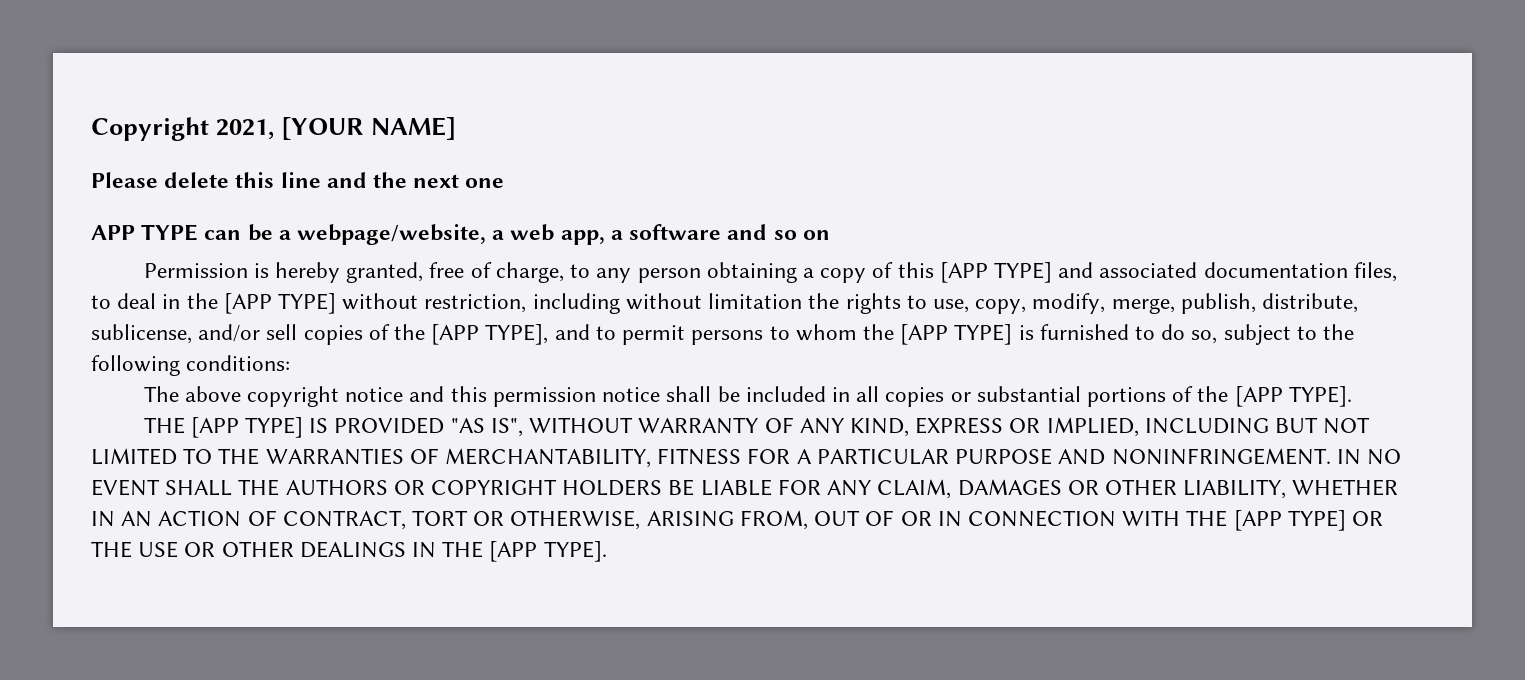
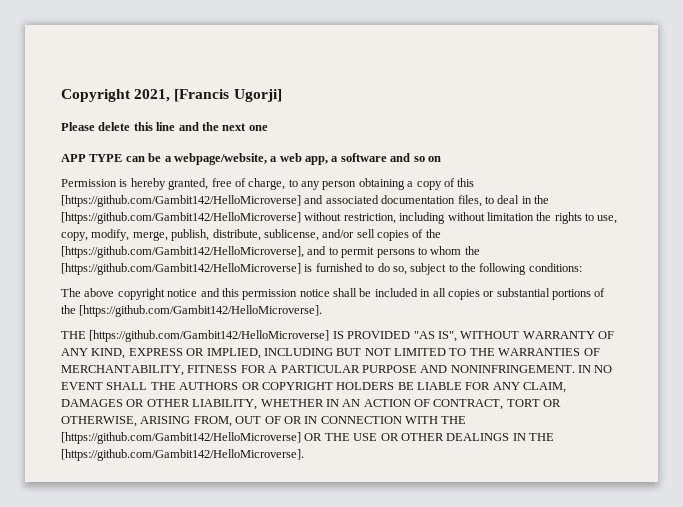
[280,117,456,140] [YOUR NAME] -> [174,89,282,102] [Francis Ugorji]
[939,262,1052,283] [APP TYPE] -> [61,195,301,207] [https://github.com/Gambit142/HelloMicroverse]
[223,293,337,314] [APP TYPE] -> [61,212,301,224] [https://github.com/Gambit142/HelloMicroverse]
[431,324,549,345] [APP TYPE], -> [61,246,304,258] [https://github.com/Gambit142/HelloMicroverse],
[900,324,1013,345] [APP TYPE] -> [61,263,301,275] [https://github.com/Gambit142/HelloMicroverse]
[1234,386,1352,407] [143,417,304,438] [APP TYPE]. // THE [APP TYPE] -> [79,305,323,317] [61,330,330,342] [https://github.com/Gambit142/HelloMicroverse]. // THE [https://github.com/Gambit142/HelloMicroverse]
[1233,510,1346,531] [APP TYPE] -> [61,432,301,444] [https://github.com/Gambit142/HelloMicroverse]
[489,541,607,562] [APP TYPE]. -> [61,449,304,461] [https://github.com/Gambit142/HelloMicroverse].

